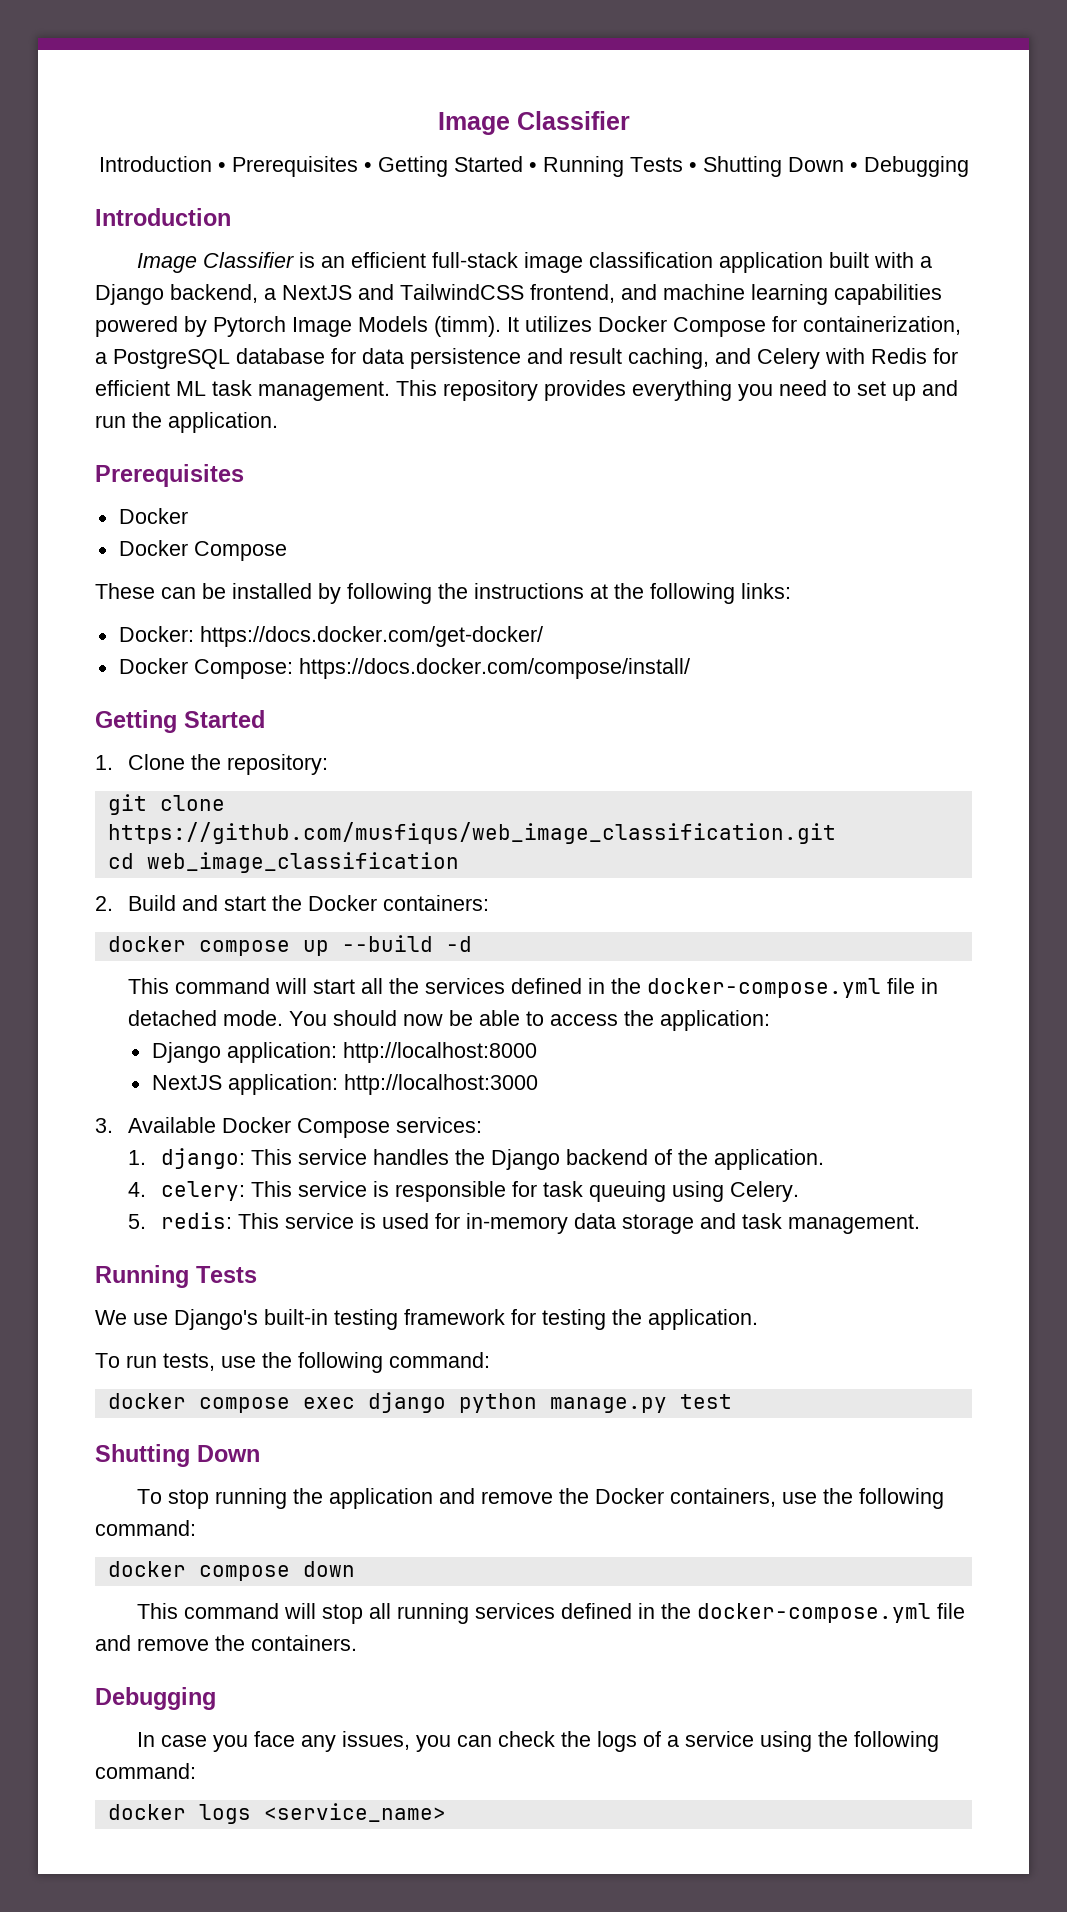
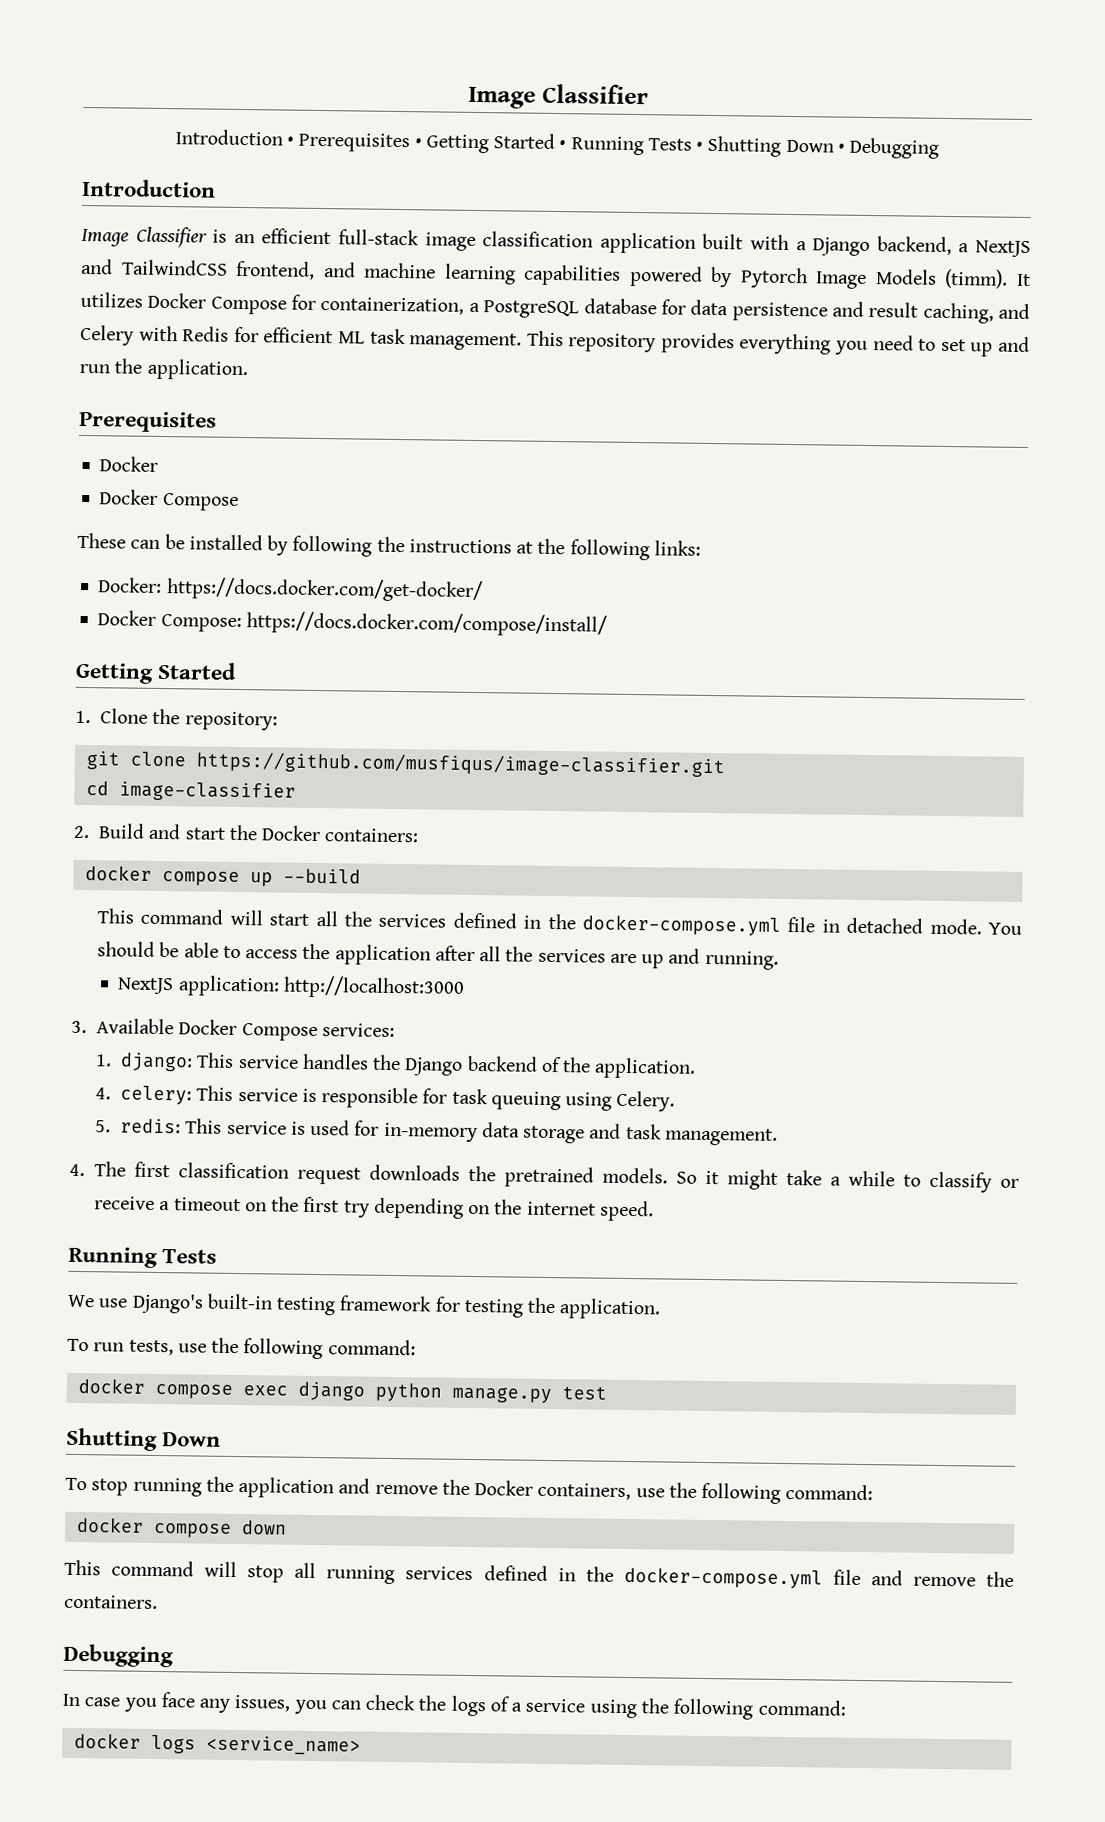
[107,822,836,844] https://github.com/musfiqus/web_image_classification.git -> [195,751,725,778] https://github.com/musfiqus/image-classifier.git
[146,852,459,873] web_image_classification -> [118,781,296,802] image-classifier
[445,936,472,952] -d -> (361, 876) none
[403,1014,444,1026] now -> (156, 949) none
[660,1010,771,1031] [151,1042,537,1063] application: // Django application: http://localhost:8000 -> [334,944,779,970] application after all the services are up and running.
(921, 1224) none -> [69,1161,1019,1193] [94,1196,654,1222] // 4. The first classification request downloads the pretrained models. So it might take a while to classify or receive a timeout on the first try depending on the internet speed.

